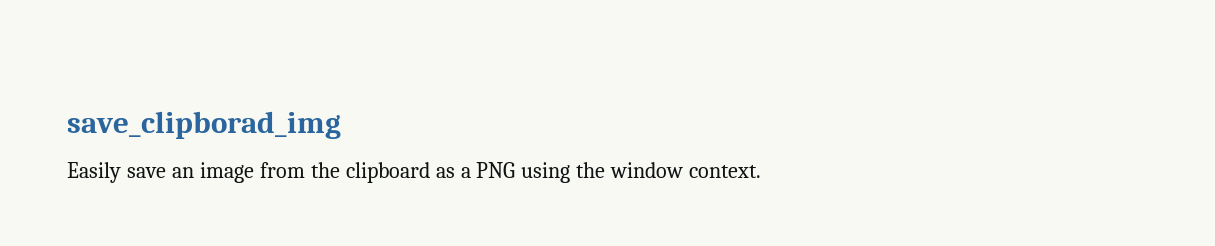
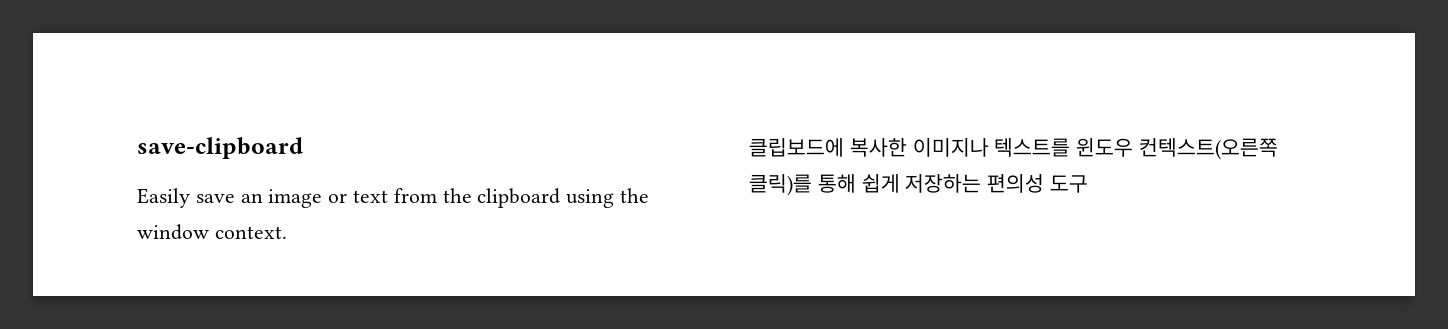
[67,111,341,139] save_clipborad_img -> [137,137,303,159] save-clipboard
(254, 172) none -> [328,190,389,203] or text
[435,162,516,178] as a PNG -> (561, 198) none
(762, 171) none -> [749,138,1279,160] [749,174,1089,196] // 클립보드에 복사한 이미지나 텍스트를 윈도우 컨텍스트(오른쪽 클릭)를 통해 쉽게 저장하는 편의성 도구

